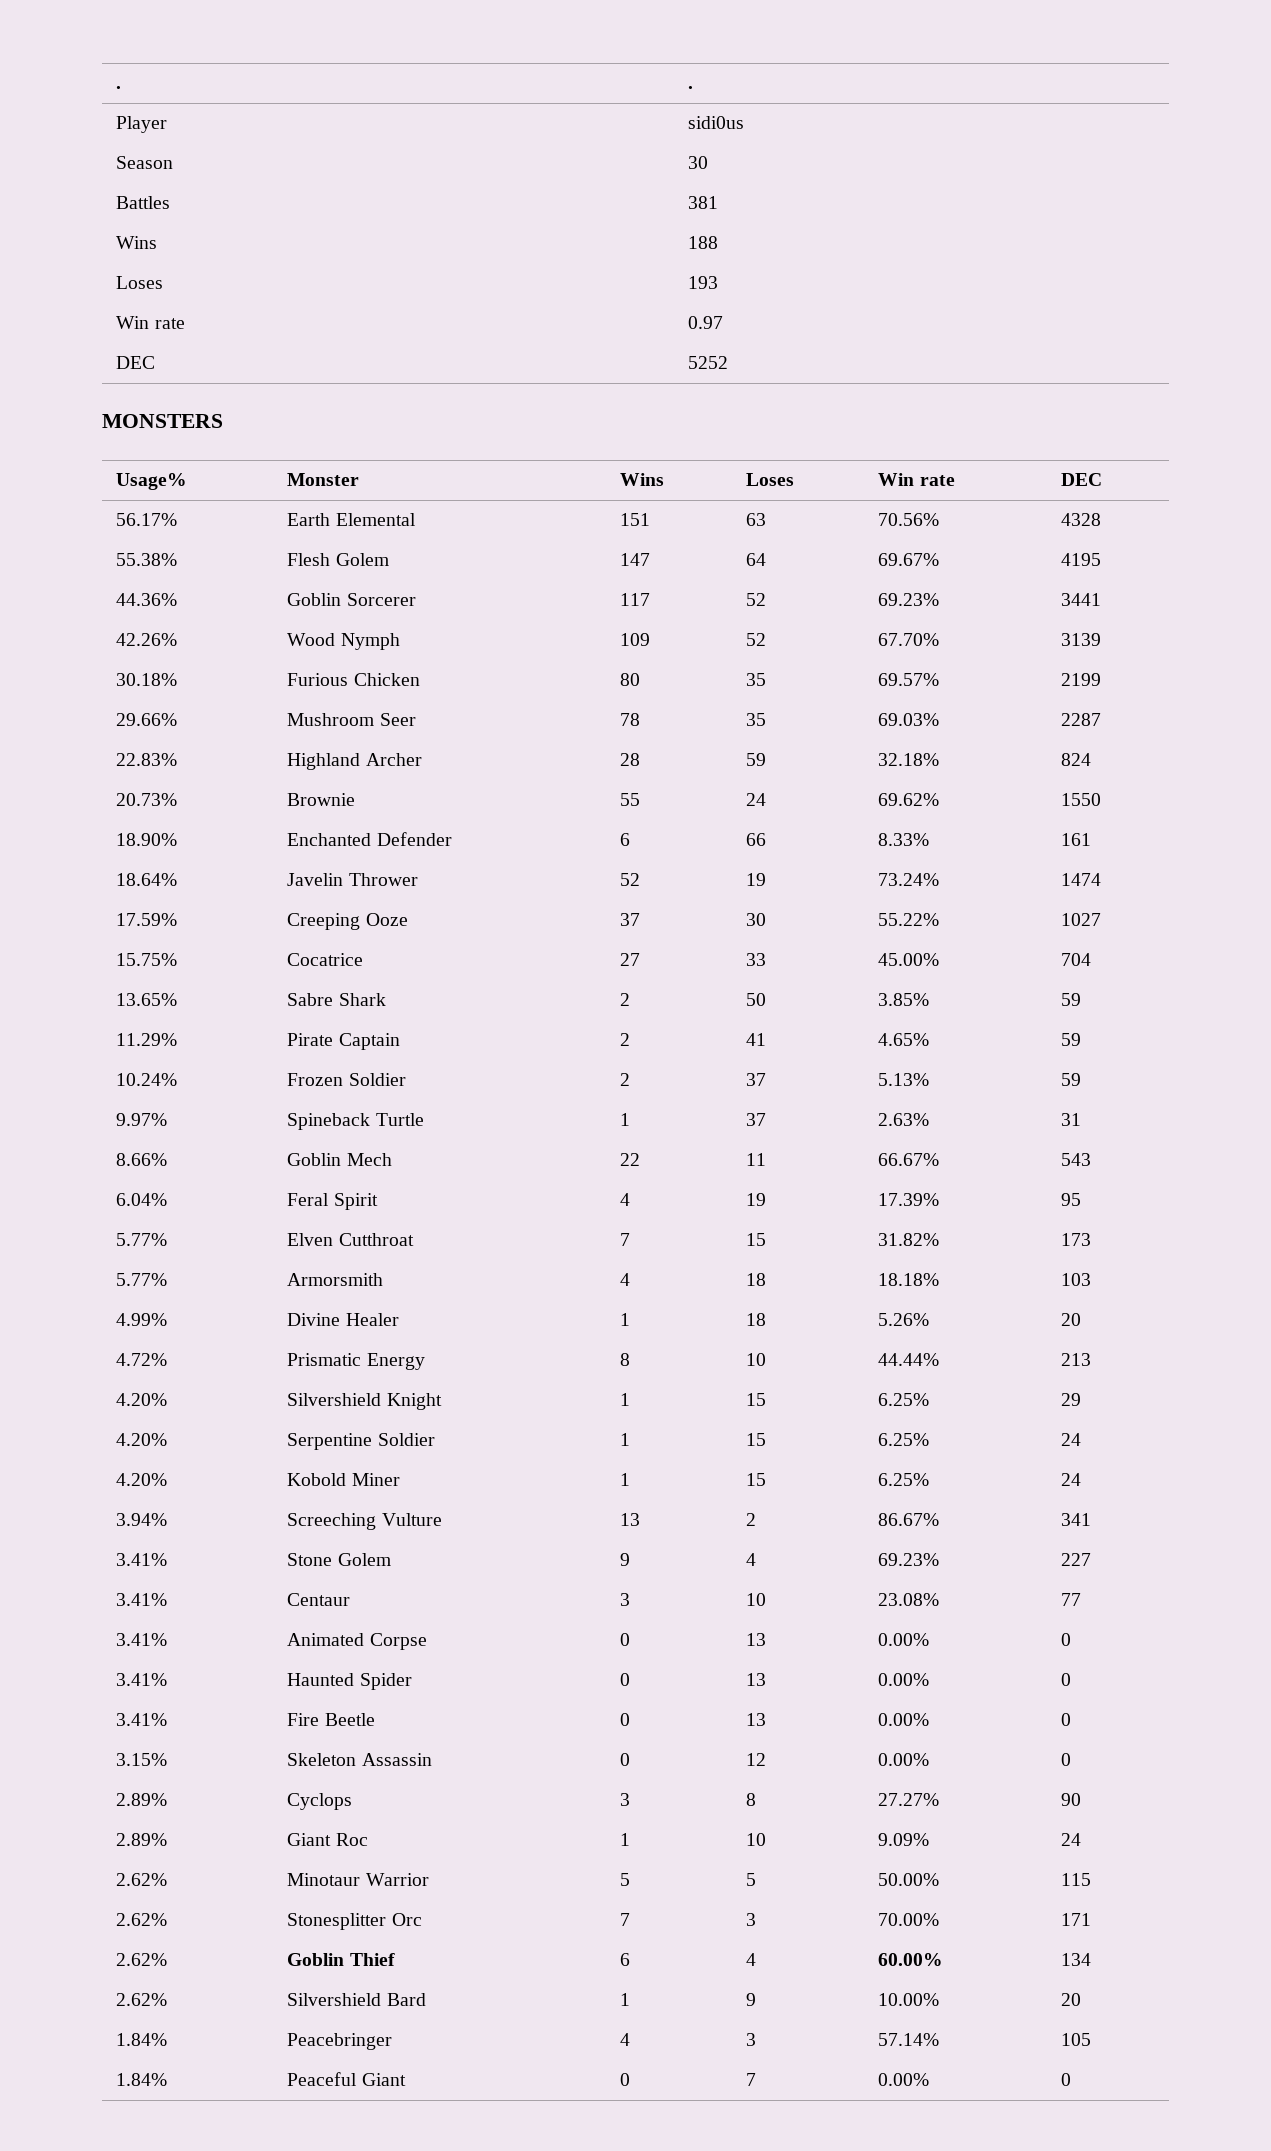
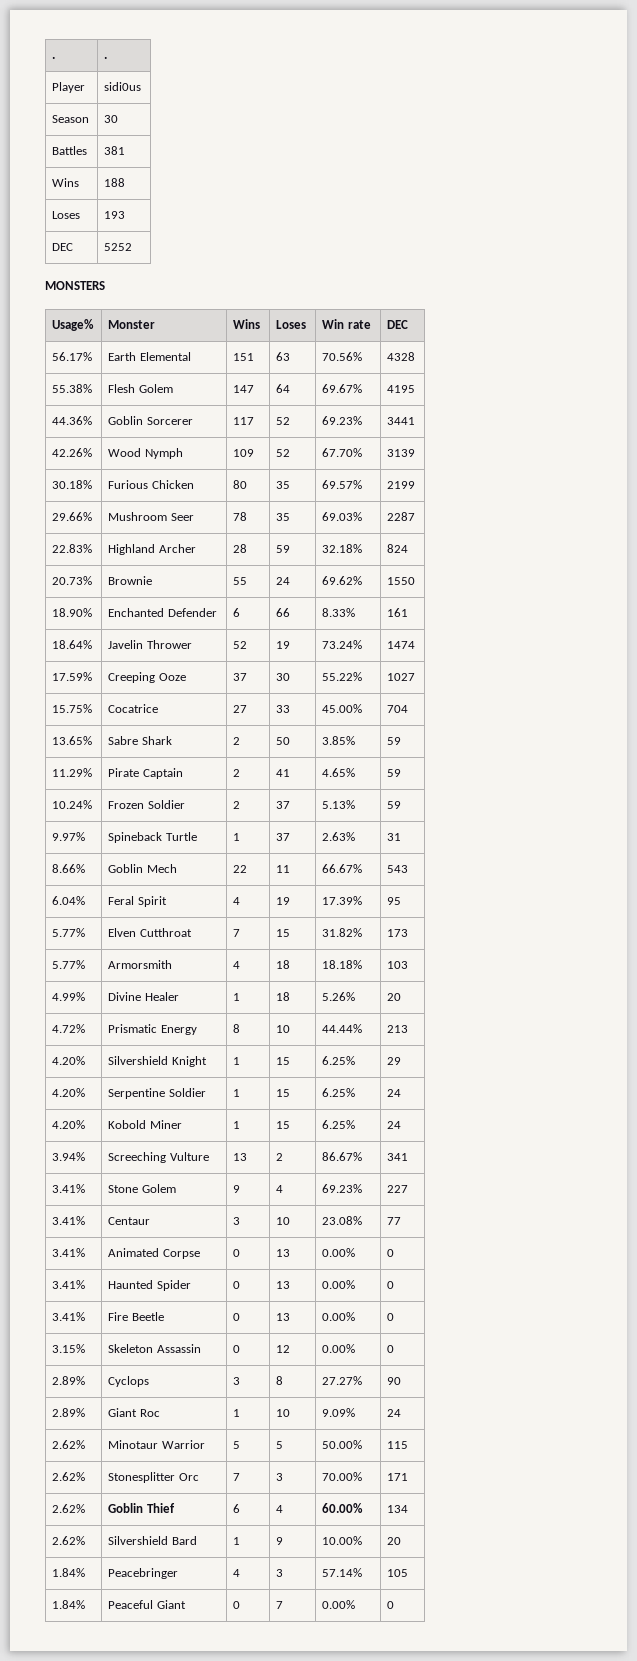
[116,316,185,329] [688,316,724,329] // Win rate | 0.97 -> (126, 215) none

